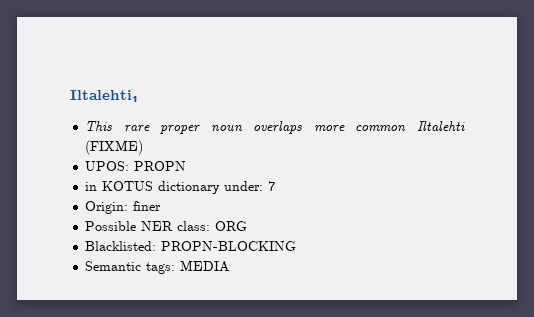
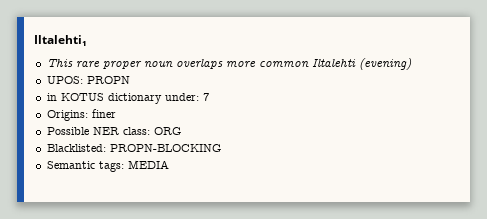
[85,140,144,155] (FIXME) -> [358,58,412,70] (evening)
[85,201,129,214] Origin: -> [46,110,88,121] Origins:

